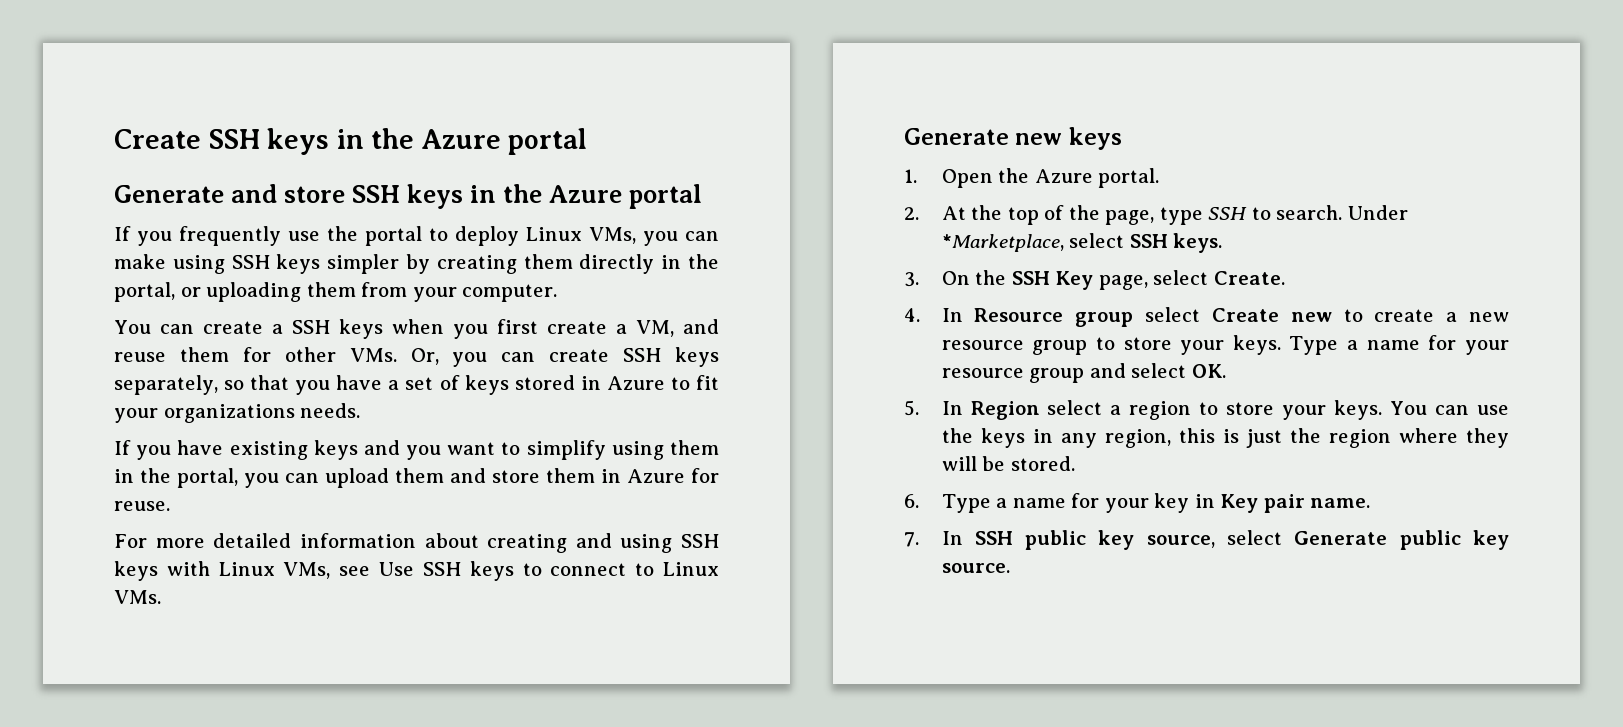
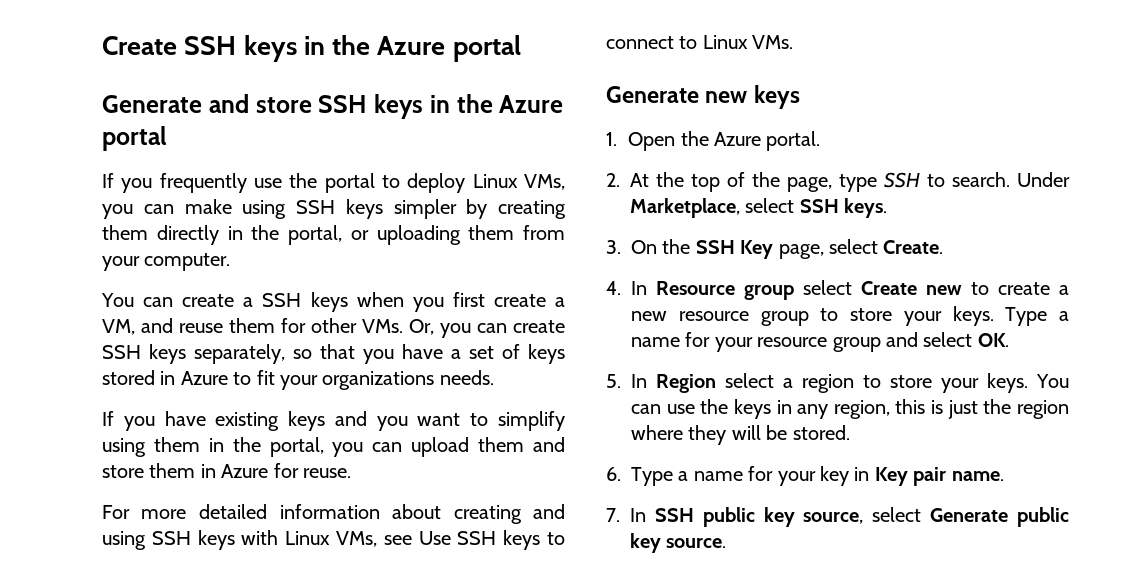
[941,234,1064,252] *Marketplace, -> [630,198,740,218] Marketplace,

